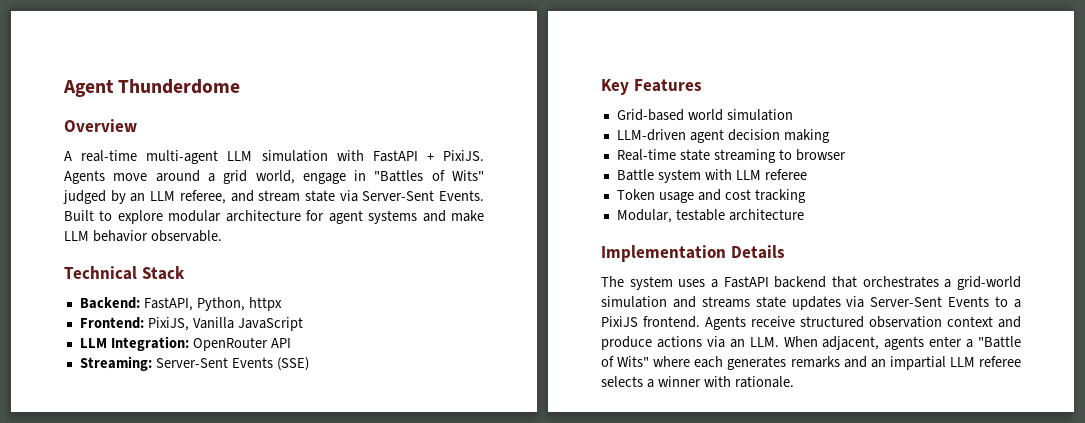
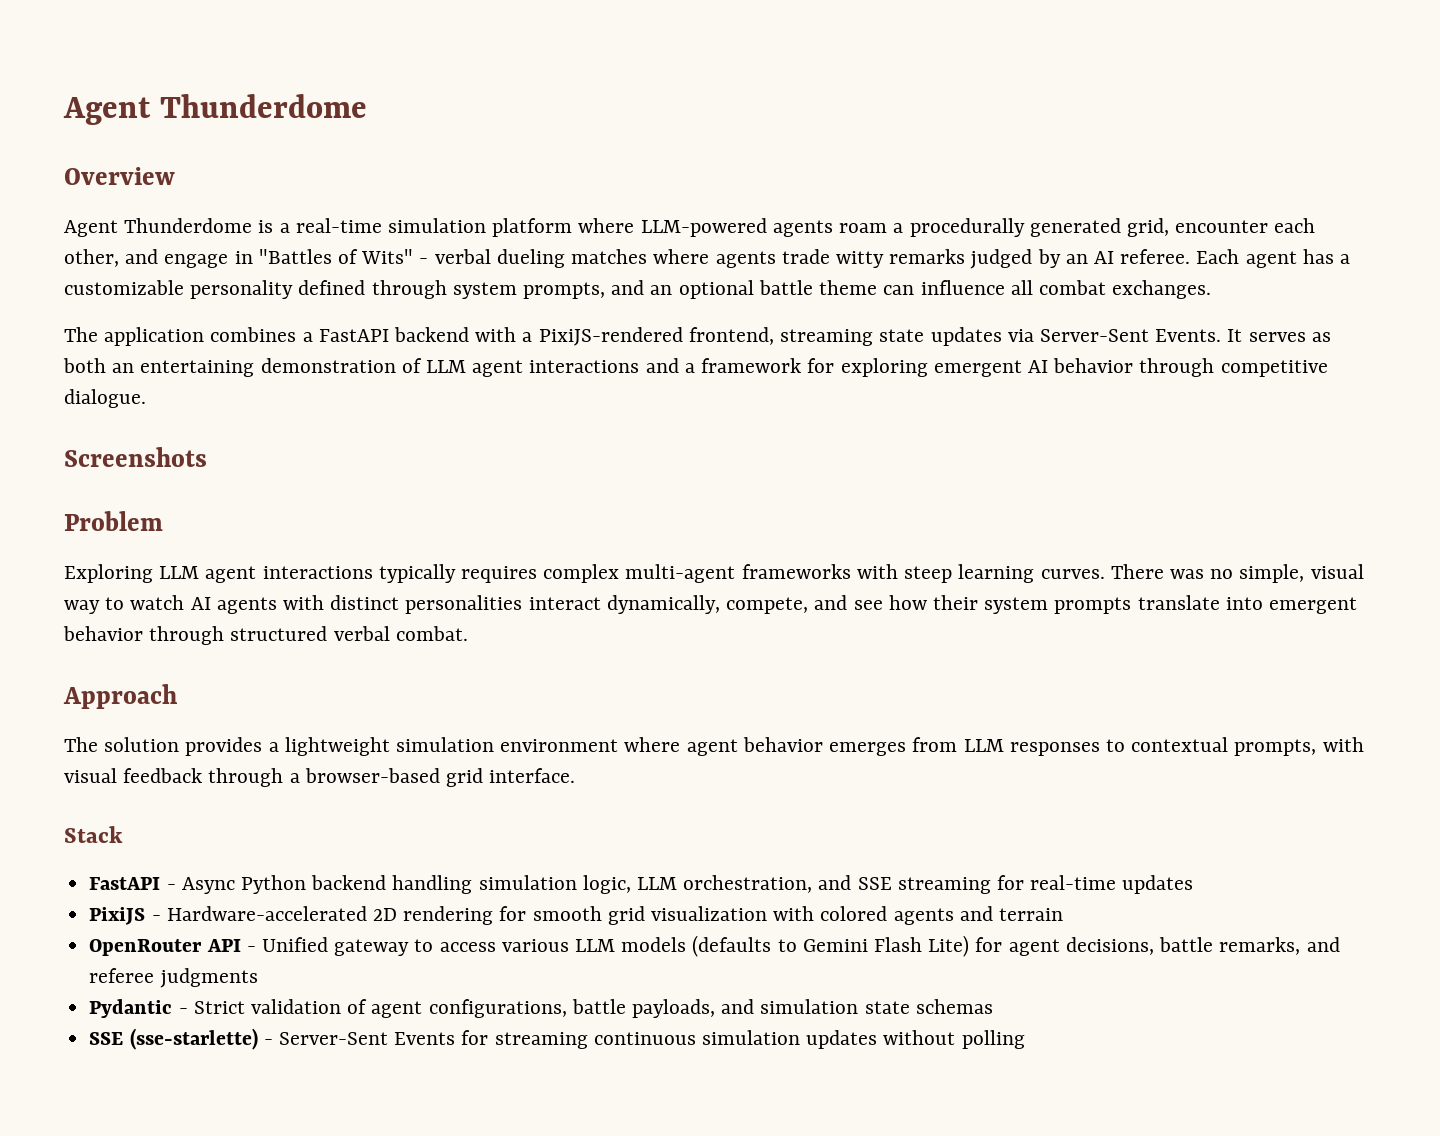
[64,150,484,164] [64,170,295,184] A real-time multi-agent LLM simulation with FastAPI + PixiJS. Agents move around a grid world, -> [64,218,1316,237] [64,249,159,267] Agent Thunderdome is a real-time simulation platform where LLM-powered agents roam a procedurally generated grid, encounter each other, and
[63,190,484,204] [64,210,485,224] [64,230,222,242] [64,266,185,280] [79,297,282,311] [79,317,303,331] [79,336,291,351] [79,356,309,371] [601,79,702,95] [616,109,793,121] [616,129,830,143] [616,149,846,163] [616,169,807,183] [616,189,806,203] [616,209,804,223] [601,245,785,262] [601,276,706,290] judged by an LLM referee, and stream state via Server-Sent Events. Built to explore modular architecture for agent systems and make LLM behavior observable. // Technical Stack // Backend: FastAPI, Python, httpx // Frontend: PixiJS, Vanilla JavaScript // LLM Integration: OpenRouter API // Streaming: Server-Sent Events (SSE) // Key Features // Grid-based world simulation // LLM-driven agent decision making // Real-time state streaming to browser // Battle system with LLM referee // Token usage and cost tracking // Modular, testable architecture // Implementation Details // The system uses -> [419,249,1351,269] [64,280,1212,299] [64,327,297,346] - verbal dueling matches where agents trade witty remarks judged by an AI referee. Each agent has a customizable personality defined through system prompts, and an optional battle theme can influence all combat exchanges. // The application combines
[832,276,1021,290] [601,296,1022,310] [601,316,1021,330] [601,336,1021,350] [601,356,1022,370] [601,376,794,388] that orchestrates a grid-world simulation and streams state updates via Server-Sent Events to a PixiJS frontend. Agents receive structured observation context and produce actions via an LLM. When adjacent, agents enter a "Battle of Wits" where each generates remarks and an impartial LLM referee selects a winner with rationale. -> [475,327,1331,346] [63,358,1328,377] [64,389,146,408] [64,447,207,467] [64,511,163,531] [64,564,1364,583] [64,595,1357,614] [63,626,468,645] [63,684,178,709] [64,737,1364,756] [64,768,576,787] [64,826,123,843] [89,875,1194,894] [89,906,1064,925] [89,935,1340,957] [89,968,258,988] [89,999,993,1018] [89,1028,1025,1050] with a PixiJS-rendered frontend, streaming state updates via Server-Sent Events. It serves as both an entertaining demonstration of LLM agent interactions and a framework for exploring emergent AI behavior through competitive dialogue. // Screenshots // Problem // Exploring LLM agent interactions typically requires complex multi-agent frameworks with steep learning curves. There was no simple, visual way to watch AI agents with distinct personalities interact dynamically, compete, and see how their system prompts translate into emergent behavior through structured verbal combat. // Approach // The solution provides a lightweight simulation environment where agent behavior emerges from LLM responses to contextual prompts, with visual feedback through a browser-based grid interface. // Stack // FastAPI - Async Python backend handling simulation logic, LLM orchestration, and SSE streaming for real-time updates // PixiJS - Hardware-accelerated 2D rendering for smooth grid visualization with colored agents and terrain // OpenRouter API - Unified gateway to access various LLM models (defaults to Gemini Flash Lite) for agent decisions, battle remarks, and referee judgments // Pydantic - Strict validation of agent configurations, battle payloads, and simulation state schemas // SSE (sse-starlette) - Server-Sent Events for streaming continuous simulation updates without polling

